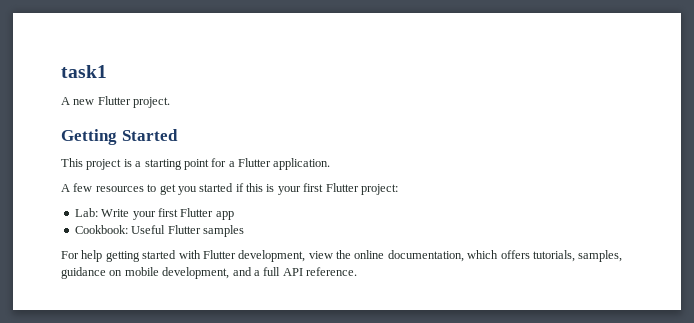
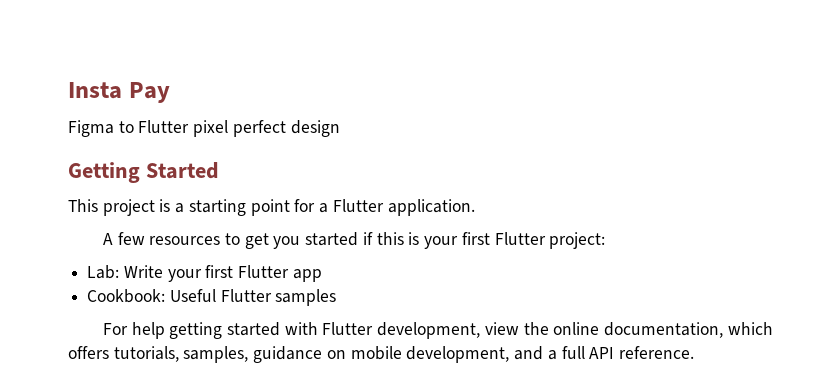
[61,65,107,78] [61,96,171,108] task1 // A new Flutter project. -> [68,82,170,103] [68,120,340,137] Insta Pay // Figma to Flutter pixel perfect design

